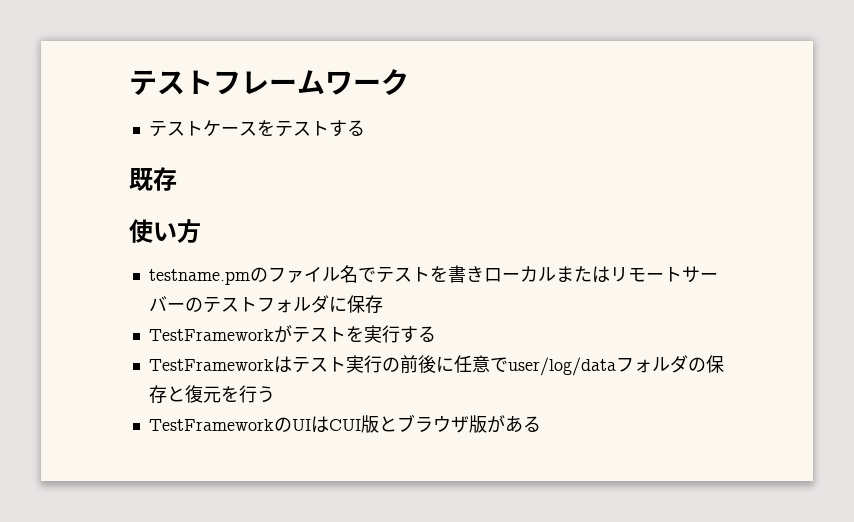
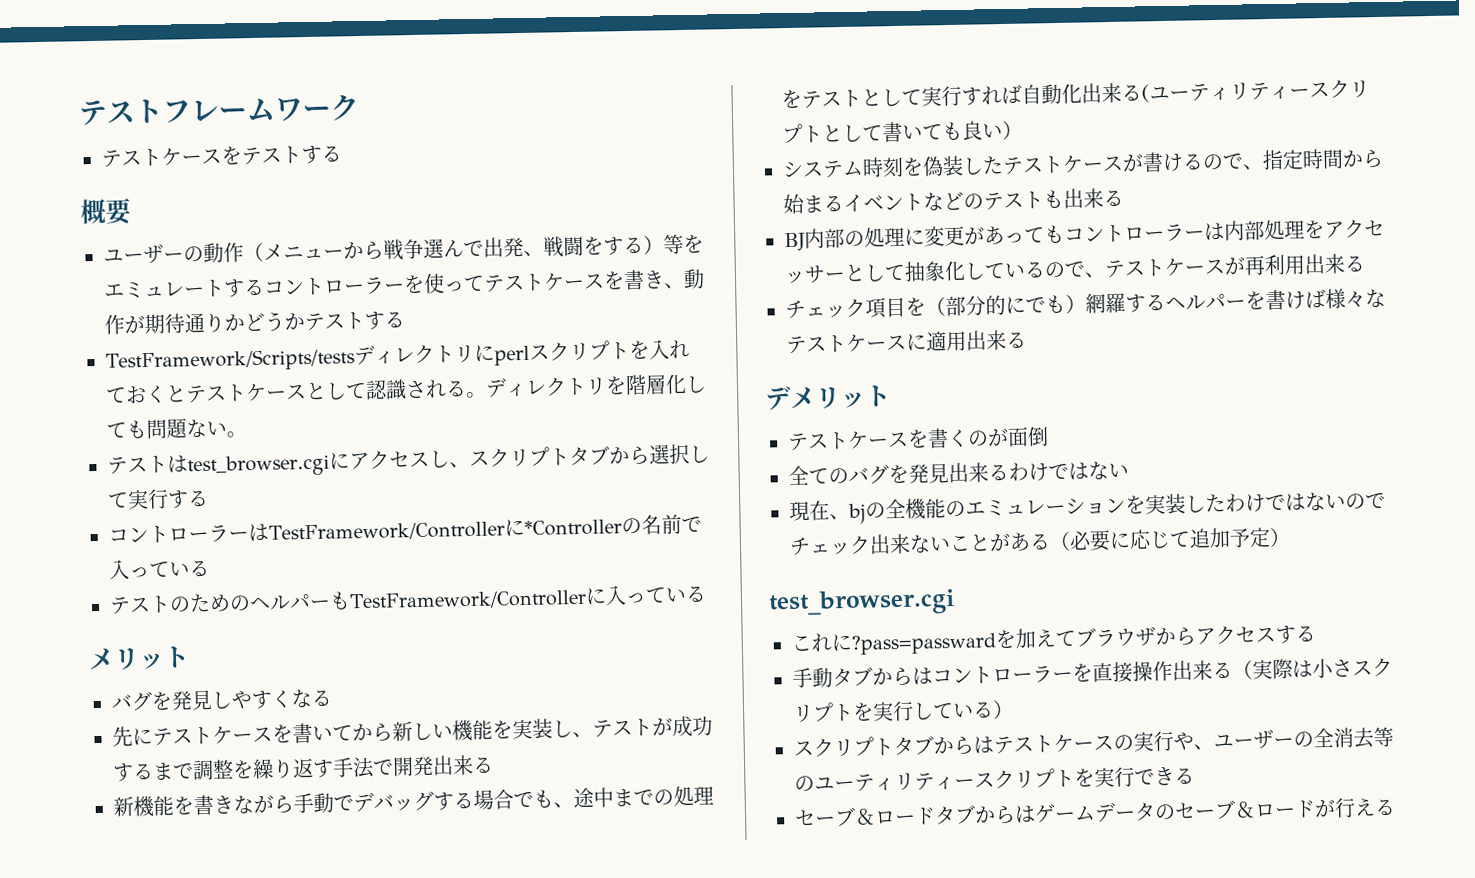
[129,167,177,191] [129,219,201,243] [148,265,718,285] [148,295,383,313] [148,325,436,343] [148,355,724,376] [148,385,275,403] [148,414,523,433] 既存 // 使い方 // testname.pmのファイル名でテストを書きローカルまたはリモートサーバーのテストフォルダに保存 // TestFrameworkがテストを実行する // TestFrameworkはテスト実行の前後に任意でuser/log/dataフォルダの保存と復元を行う // TestFrameworkのUIはCUI版とブラウザ版があ -> [80,198,132,225] [103,233,704,265] [103,268,705,299] [104,311,405,335] [105,339,690,373] [105,373,707,404] [106,418,247,440] [107,443,710,478] [107,488,209,510] [108,514,702,544] [109,559,210,580] [109,585,707,615] [88,646,190,671] [111,688,332,712] [112,715,713,747] [112,754,494,782] [113,785,714,818] [781,79,1370,109] [782,120,1023,144] [782,148,1384,179] [783,188,1124,215] [784,219,1385,252] [784,253,1365,285] [785,288,1386,320] [786,329,1027,355] [765,385,891,411] [787,426,1049,452] [788,461,1129,486] [789,492,1386,524] [789,527,1291,557] [768,588,955,617] [791,625,1316,655] [792,657,1393,689] [792,699,1014,723] [793,726,1394,757] [794,766,1195,792] [794,797,1376,827] 概要 // ユーザーの動作（メニューから戦争選んで出発、戦闘をする）等をエミュレートするコントローラーを使ってテストケースを書き、動作が期待通りかどうかテストする // TestFramework/Scripts/testsディレクトリにperlスクリプトを入れておくとテストケースとして認識される。ディレクトリを階層化しても問題ない。 // テストはtest_browser.cgiにアクセスし、スクリプトタブから選択して実行する // コントローラーはTestFramework/Controllerに*Controllerの名前で入っている // テストのためのヘルパーもTestFramework/Controllerに入っている // メリット // バグを発見しやすくなる // 先にテストケースを書いてから新しい機能を実装し、テストが成功するまで調整を繰り返す手法で開発出来る // 新機能を書きながら手動でデバッグする場合でも、途中までの処理をテストとして実行すれば自動化出来る(ユーティリティースクリプトとして書いても良い） // システム時刻を偽装したテストケースが書けるので、指定時間から始まるイベントなどのテストも出来る // BJ内部の処理に変更があってもコントローラーは内部処理をアクセッサーとして抽象化しているので、テストケースが再利用出来る // チェック項目を（部分的にでも）網羅するヘルパーを書けば様々なテストケースに適用出来る // デメリット // テストケースを書くのが面倒 // 全てのバグを発見出来るわけではない // 現在、bjの全機能のエミュレーションを実装したわけではないのでチェック出来ないことがある（必要に応じて追加予定） // test_browser.cgi // これに?pass=passwardを加えてブラウザからアクセスする // 手動タブからはコントローラーを直接操作出来る（実際は小さスクリプトを実行している） // スクリプトタブからはテストケースの実行や、ユーザーの全消去等のユーティリティースクリプトを実行できる // セーブ＆ロードタブからはゲームデータのセーブ＆ロードが行え

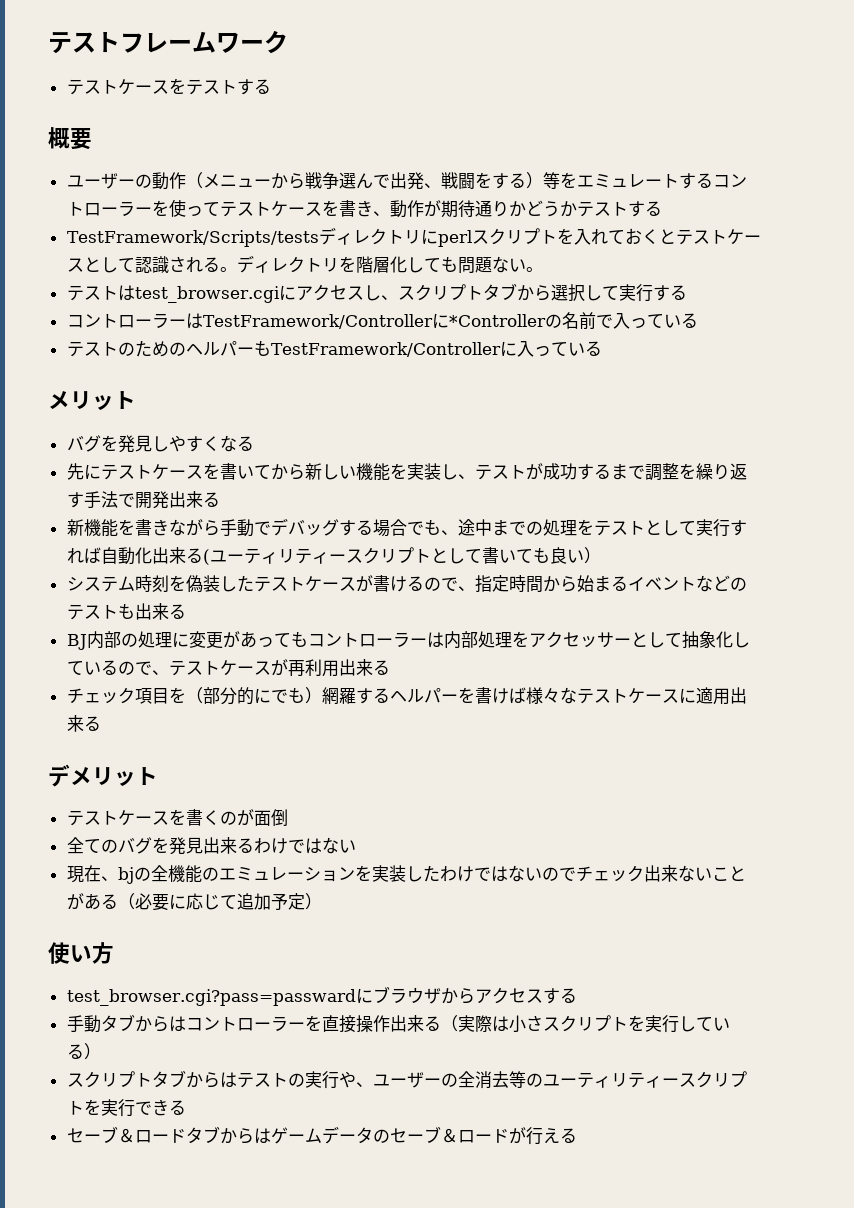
[768,588,955,617] [791,628,1076,655] test_browser.cgi // これに?pass=passwardを加えて -> [48,942,114,964] [66,988,373,1006] 使い方 // test_browser.cgi?pass=passwardに
[1053,733,1114,753] ケース -> (288, 1080) none

